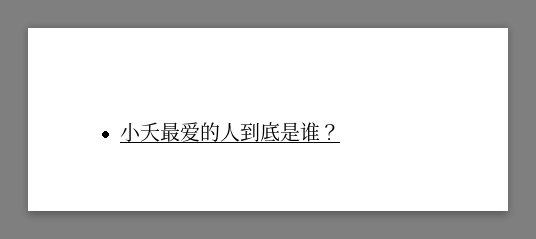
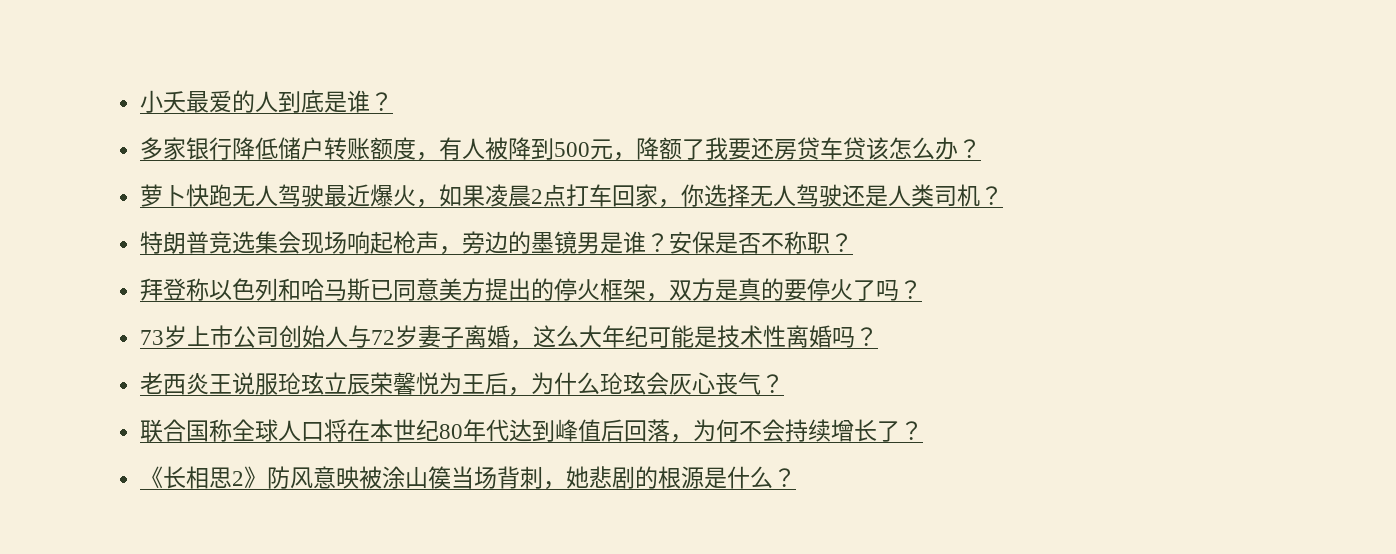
(340, 132) none -> [140,137,982,161] [140,184,1004,208] [140,231,854,255] [140,278,923,302] [140,325,879,349] [140,372,785,396] [140,419,924,443] [140,466,797,490] // 多家银行降低储户转账额度，有人被降到500元，降额了我要还房贷车贷该怎么办？ // 萝卜快跑无人驾驶最近爆火，如果凌晨2点打车回家，你选择无人驾驶还是人类司机？ // 特朗普竞选集会现场响起枪声，旁边的墨镜男是谁？安保是否不称职？ // 拜登称以色列和哈马斯已同意美方提出的停火框架，双方是真的要停火了吗？ // 73岁上市公司创始人与72岁妻子离婚，这么大年纪可能是技术性离婚吗？ // 老西炎王说服玱玹立辰荣馨悦为王后，为什么玱玹会灰心丧气？ // 联合国称全球人口将在本世纪80年代达到峰值后回落，为何不会持续增长了？ // 《长相思2》防风意映被涂山篌当场背刺，她悲剧的根源是什么？

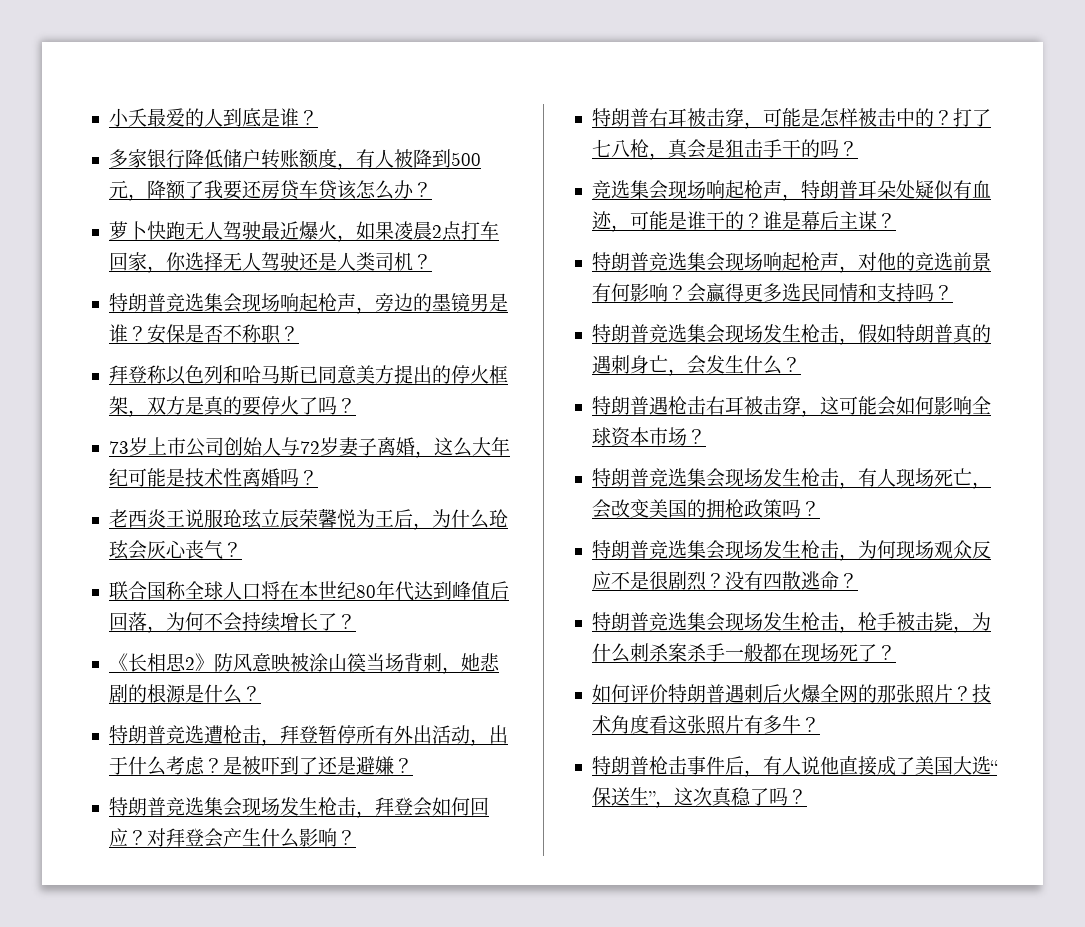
(797, 477) none -> [108,725,508,746] [108,756,413,776] [108,797,489,818] [108,828,356,848] [591,108,991,129] [591,139,858,160] [591,180,991,201] [591,211,896,232] [591,252,991,273] [591,283,953,303] [591,324,991,345] [591,355,801,376] [591,396,991,417] [591,427,706,447] [591,468,991,489] [591,499,820,519] [591,540,991,561] [591,571,858,591] [591,612,991,633] [591,643,896,663] [591,684,991,704] [591,715,820,735] [591,756,998,777] [591,787,807,808] // 特朗普竞选遭枪击，拜登暂停所有外出活动，出于什么考虑？是被吓到了还是避嫌？ // 特朗普竞选集会现场发生枪击，拜登会如何回应？对拜登会产生什么影响？ // 特朗普右耳被击穿，可能是怎样被击中的？打了七八枪，真会是狙击手干的吗？ // 竞选集会现场响起枪声，特朗普耳朵处疑似有血迹，可能是谁干的？谁是幕后主谋？ // 特朗普竞选集会现场响起枪声，对他的竞选前景有何影响？会赢得更多选民同情和支持吗？ // 特朗普竞选集会现场发生枪击，假如特朗普真的遇刺身亡，会发生什么？ // 特朗普遇枪击右耳被击穿，这可能会如何影响全球资本市场？ // 特朗普竞选集会现场发生枪击，有人现场死亡，会改变美国的拥枪政策吗？ // 特朗普竞选集会现场发生枪击，为何现场观众反应不是很剧烈？没有四散逃命？ // 特朗普竞选集会现场发生枪击，枪手被击毙，为什么刺杀案杀手一般都在现场死了？ // 如何评价特朗普遇刺后火爆全网的那张照片？技术角度看这张照片有多牛？ // 特朗普枪击事件后，有人说他直接成了美国大选“保送生”，这次真稳了吗？

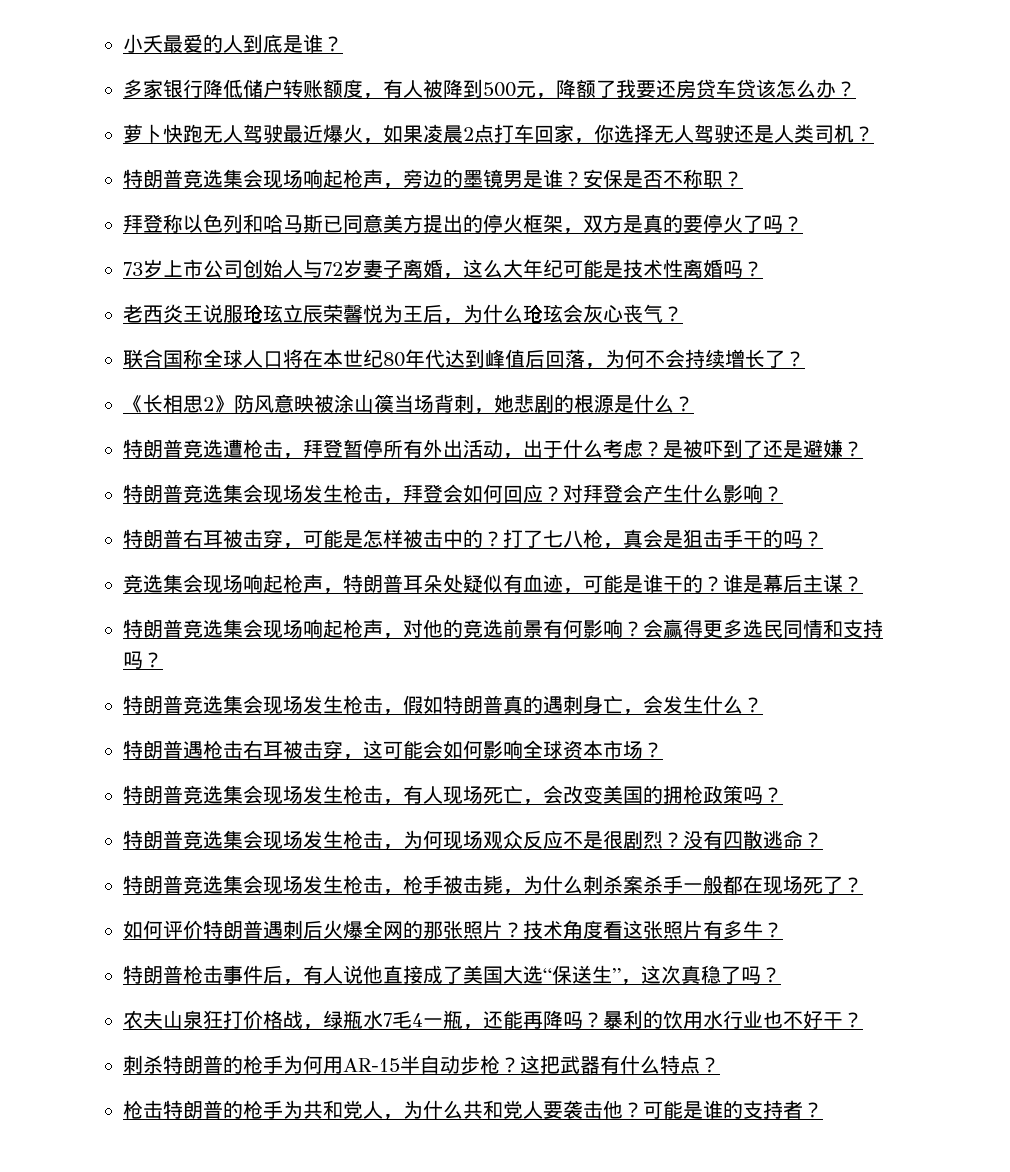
(807, 796) none -> [123,1010,863,1030] [123,1055,720,1075] [123,1100,823,1120] // 农夫山泉狂打价格战，绿瓶水7毛4一瓶，还能再降吗？暴利的饮用水行业也不好干？ // 刺杀特朗普的枪手为何用AR-15半自动步枪？这把武器有什么特点？ // 枪击特朗普的枪手为共和党人，为什么共和党人要袭击他？可能是谁的支持者？

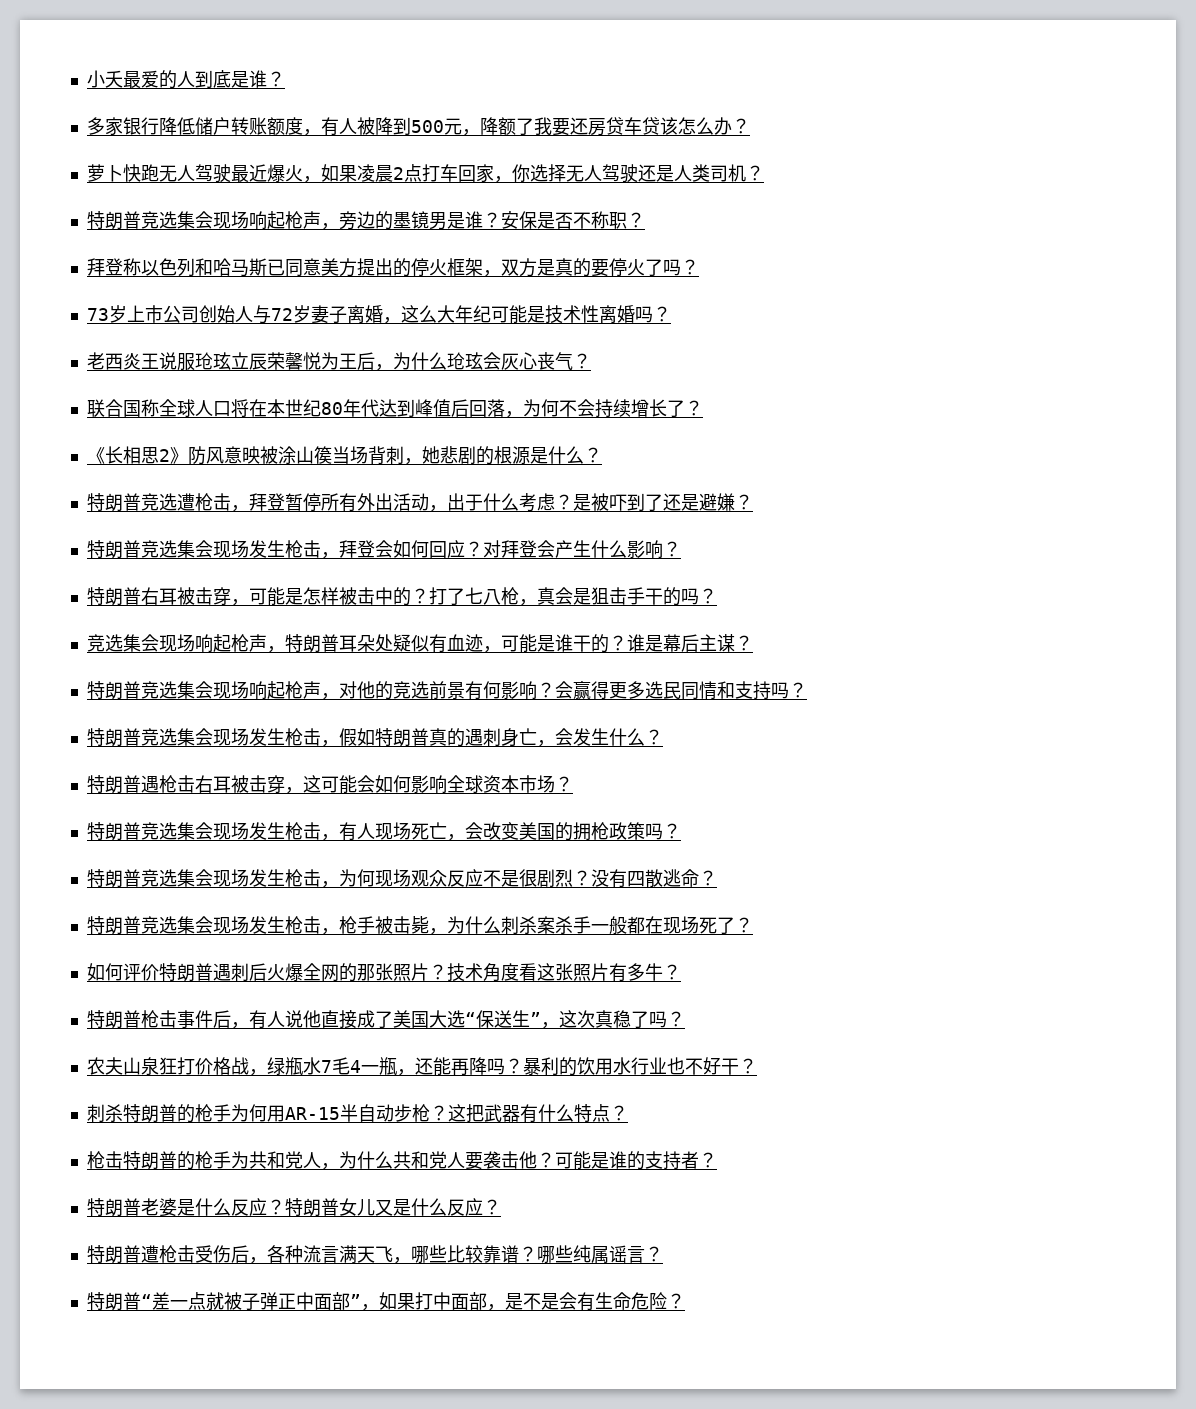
(823, 1110) none -> [86,1198,501,1217] [86,1245,663,1264] [86,1292,685,1311] // 特朗普老婆是什么反应？特朗普女儿又是什么反应？ // 特朗普遭枪击受伤后，各种流言满天飞，哪些比较靠谱？哪些纯属谣言？ // 特朗普“差一点就被子弹正中面部”，如果打中面部，是不是会有生命危险？

